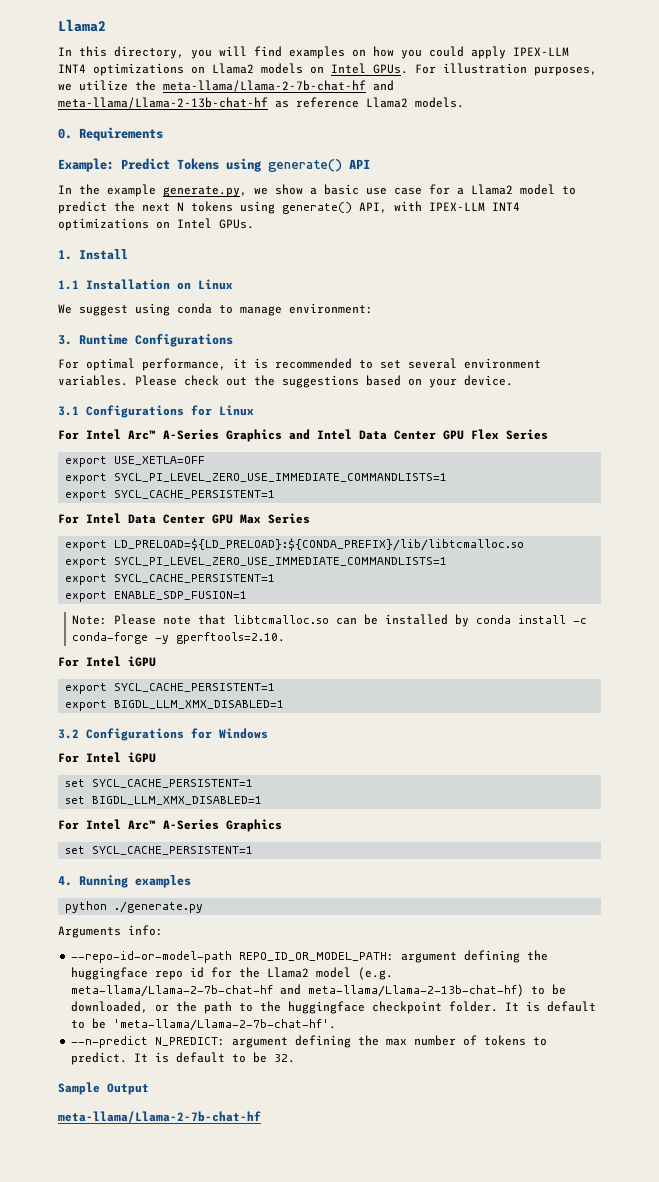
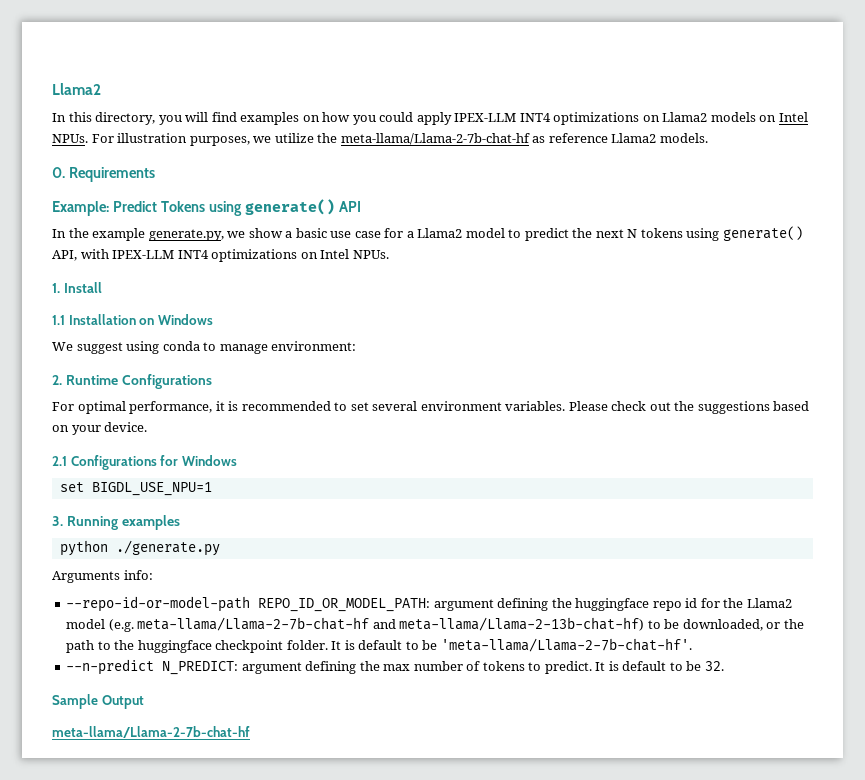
[373,64,408,74] GPUs. -> [52,134,88,143] NPUs.
[373,80,394,91] [58,97,268,109] and meta-llama/Llama-2-13b-chat-hf -> (530, 139) none
[219,219,254,229] GPUs. -> [352,250,389,259] NPUs.
[198,279,233,290] Linux -> [157,314,213,325] Windows
[58,335,72,345] 3. -> [52,375,62,385] 2.
[58,405,254,418] [58,429,548,442] [65,456,206,467] [65,473,448,484] [65,490,276,501] [58,513,310,524] [65,538,525,551] [65,557,448,568] [65,574,276,585] [65,591,248,602] [71,614,587,627] [71,632,285,644] [58,656,156,667] [65,683,276,694] [65,700,285,711] [58,728,268,741] [58,752,156,763] [65,779,254,788] [65,796,263,805] [58,819,282,832] [65,846,254,855] [58,876,72,886] 3.1 Configurations for Linux // For Intel Arc™ A-Series Graphics and Intel Data Center GPU Flex Series // export USE_XETLA=OFF // export SYCL_PI_LEVEL_ZERO_USE_IMMEDIATE_COMMANDLISTS=1 // export SYCL_CACHE_PERSISTENT=1 // For Intel Data Center GPU Max Series // export LD_PRELOAD=${LD_PRELOAD}:${CONDA_PREFIX}/lib/libtcmalloc.so // export SYCL_PI_LEVEL_ZERO_USE_IMMEDIATE_COMMANDLISTS=1 // export SYCL_CACHE_PERSISTENT=1 // export ENABLE_SDP_FUSION=1 // Note: Please note that libtcmalloc.so can be installed by conda install -c conda-forge -y gperftools=2.10. // For Intel iGPU // export SYCL_CACHE_PERSISTENT=1 // export BIGDL_LLM_XMX_DISABLED=1 // 3.2 Configurations for Windows // For Intel iGPU // set SYCL_CACHE_PERSISTENT=1 // set BIGDL_LLM_XMX_DISABLED=1 // For Intel Arc™ A-Series Graphics // set SYCL_CACHE_PERSISTENT=1 // 4. -> [52,455,237,470] [59,482,212,496] [52,516,63,526] 2.1 Configurations for Windows // set BIGDL_USE_NPU=1 // 3.

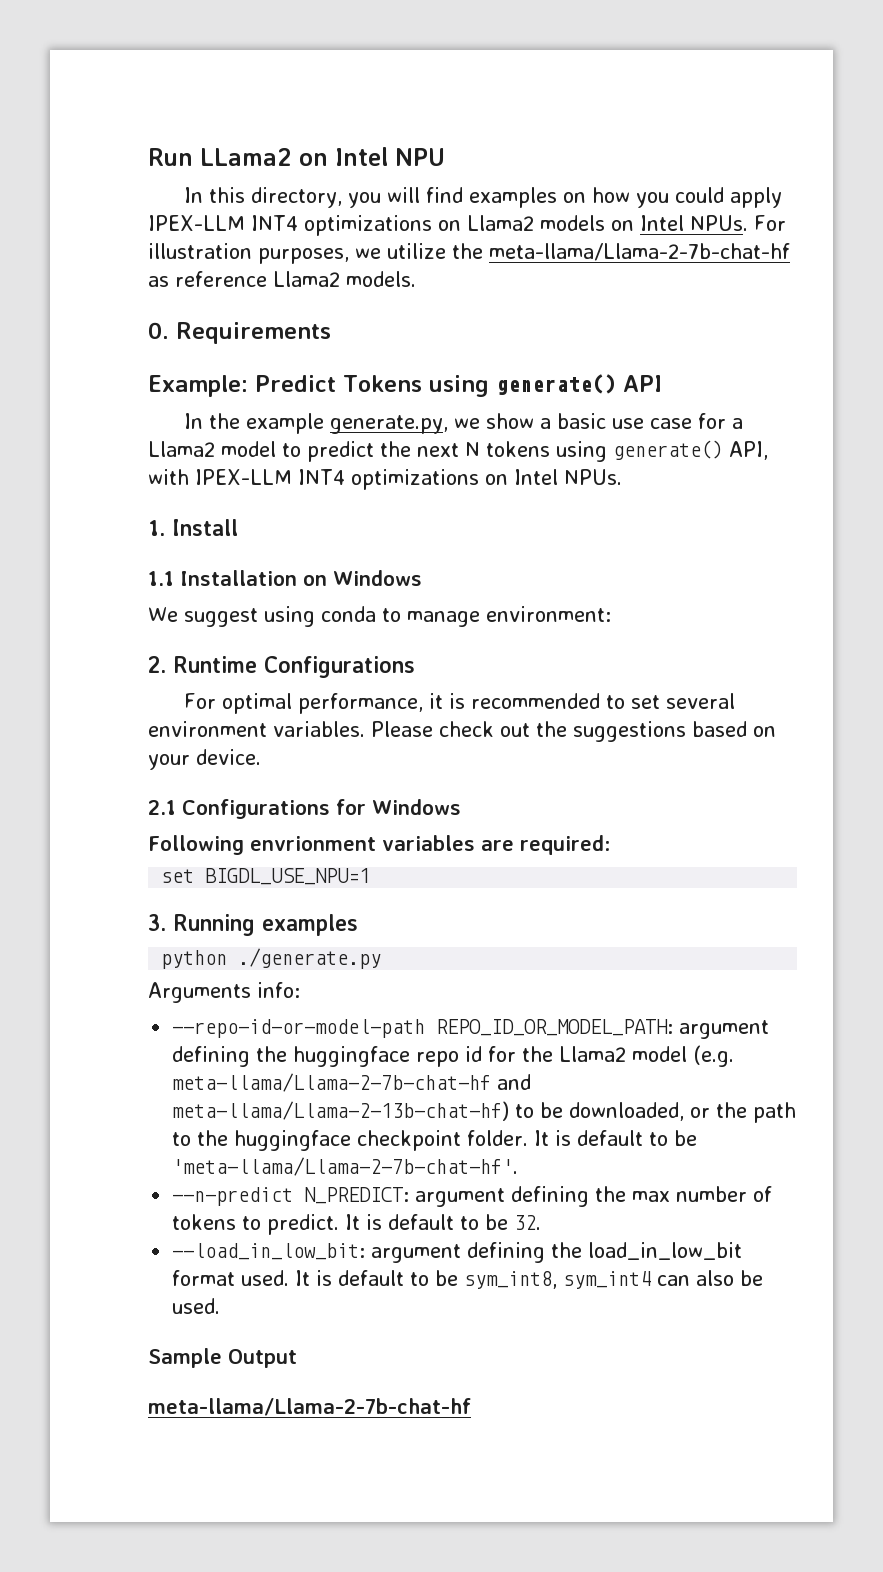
[52,83,101,95] Llama2 -> [148,147,445,166] Run LLama2 on Intel NPU
(237, 460) none -> [148,835,610,855] // Following envrionment variables are required:
(724, 666) none -> [172,1242,743,1263] [172,1270,764,1289] [172,1298,221,1314] // --load_in_low_bit: argument defining the load_in_low_bit format used. It is default to be sym_int8, sym_int4 can also be used.

